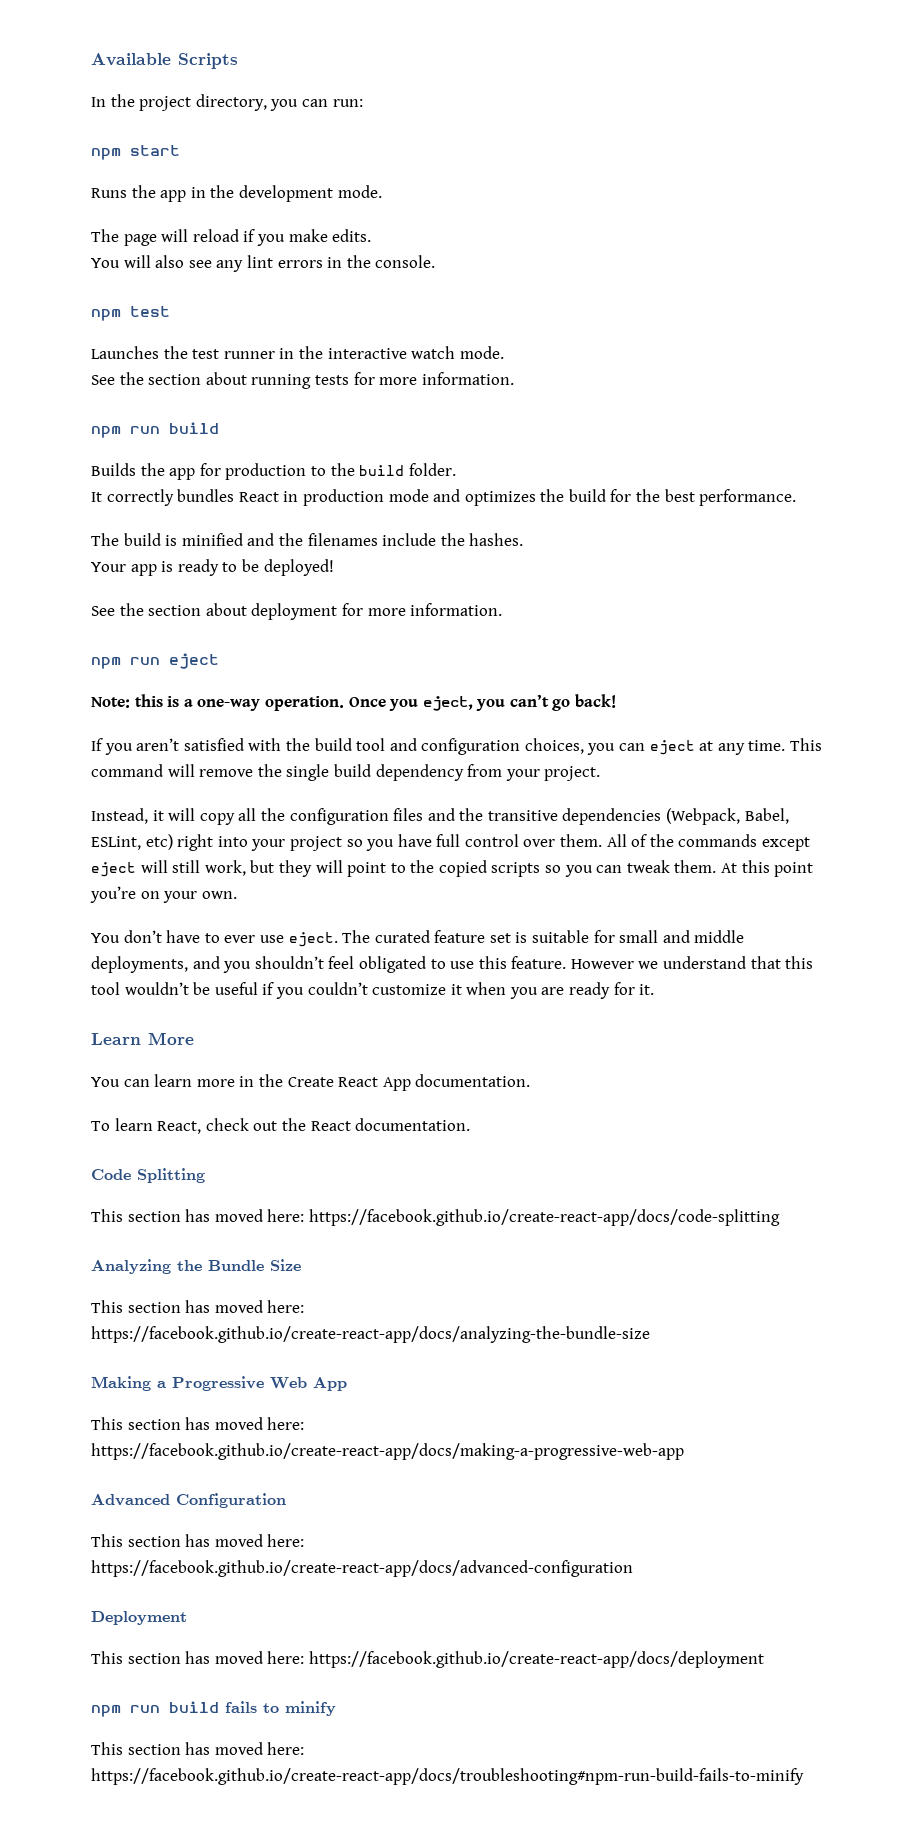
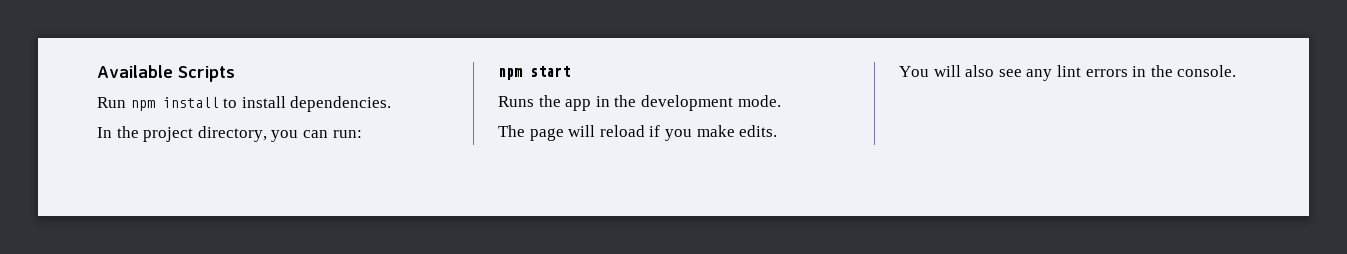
(238, 61) none -> [97,96,392,112] // Run npm install to install dependencies.
[91,306,170,321] [91,346,504,359] [91,372,514,389] [91,422,219,438] [91,463,456,480] [91,489,797,506] [91,533,524,546] [91,559,334,576] [91,603,503,620] [91,653,219,669] [91,694,617,711] [91,738,823,755] [91,764,601,781] [91,808,789,825] [91,834,811,851] [91,860,814,877] [90,886,237,903] [91,930,745,947] [91,956,814,973] [91,982,655,999] [91,1032,194,1045] [91,1074,531,1091] [91,1118,471,1134] [91,1168,205,1183] [91,1209,780,1226] [91,1259,301,1274] [91,1300,305,1313] [91,1326,650,1343] [91,1376,347,1391] [91,1417,305,1430] [91,1443,684,1460] [91,1493,286,1508] [91,1534,305,1547] [91,1560,633,1577] [91,1611,187,1625] [91,1651,764,1668] [91,1701,336,1717] [91,1742,305,1755] [91,1768,804,1785] // npm test // Launches the test runner in the interactive watch mode. // See the section about running tests for more information. // npm run build // Builds the app for production to the build folder. // It correctly bundles React in production mode and optimizes the build for the best performance. // The build is minified and the filenames include the hashes. // Your app is ready to be deployed! // See the section about deployment for more information. // npm run eject // Note: this is a one-way operation. Once you eject, you can’t go back! // If you aren’t satisfied with the build tool and configuration choices, you can eject at any time. This command will remove the single build dependency from your project. // Instead, it will copy all the configuration files and the transitive dependencies (Webpack, Babel, ESLint, etc) right into your project so you have full control over them. All of the commands except eject will still work, but they will point to the copied scripts so you can tweak them. At this point you’re on your own. // You don’t have to ever use eject. The curated feature set is suitable for small and middle deployments, and you shouldn’t feel obligated to use this feature. However we understand that this tool wouldn’t be useful if you couldn’t customize it when you are ready for it. // Learn More // You can learn more in the Create React App documentation. // To learn React, check out the React documentation. // Code Splitting // This section has moved here: https://facebook.github.io/create-react-app/docs/code-splitting // Analyzing the Bundle Size // This section has moved here: https://facebook.github.io/create-react-app/docs/analyzing-the-bundle-size // Making a Progressive Web App // This section has moved here: https://facebook.github.io/create-react-app/docs/making-a-progressive-web-app // Advanced Configuration // This section has moved here: https://facebook.github.io/create-react-app/docs/advanced-configuration // Deployment // This section has moved here: https://facebook.github.io/create-react-app/docs/deployment // npm run build fails to minify // This section has moved here: https://facebook.github.io/create-react-app/docs/troubleshooting#npm-run-build-fails-to-minify -> (1237, 71) none

